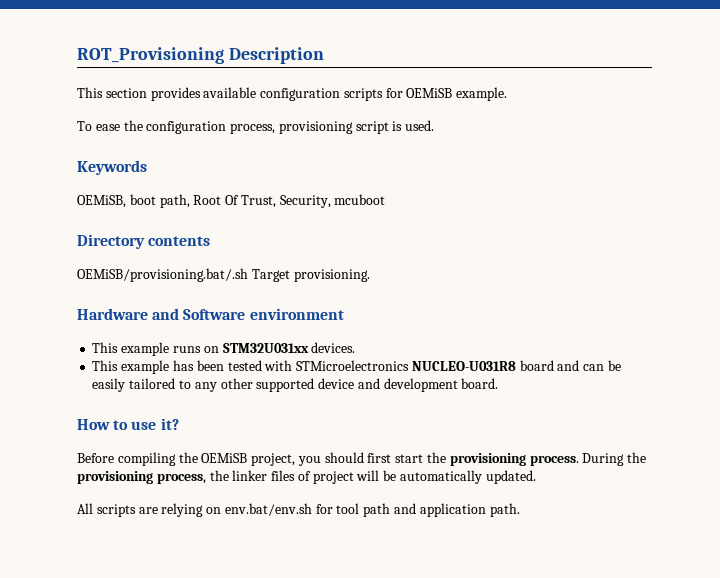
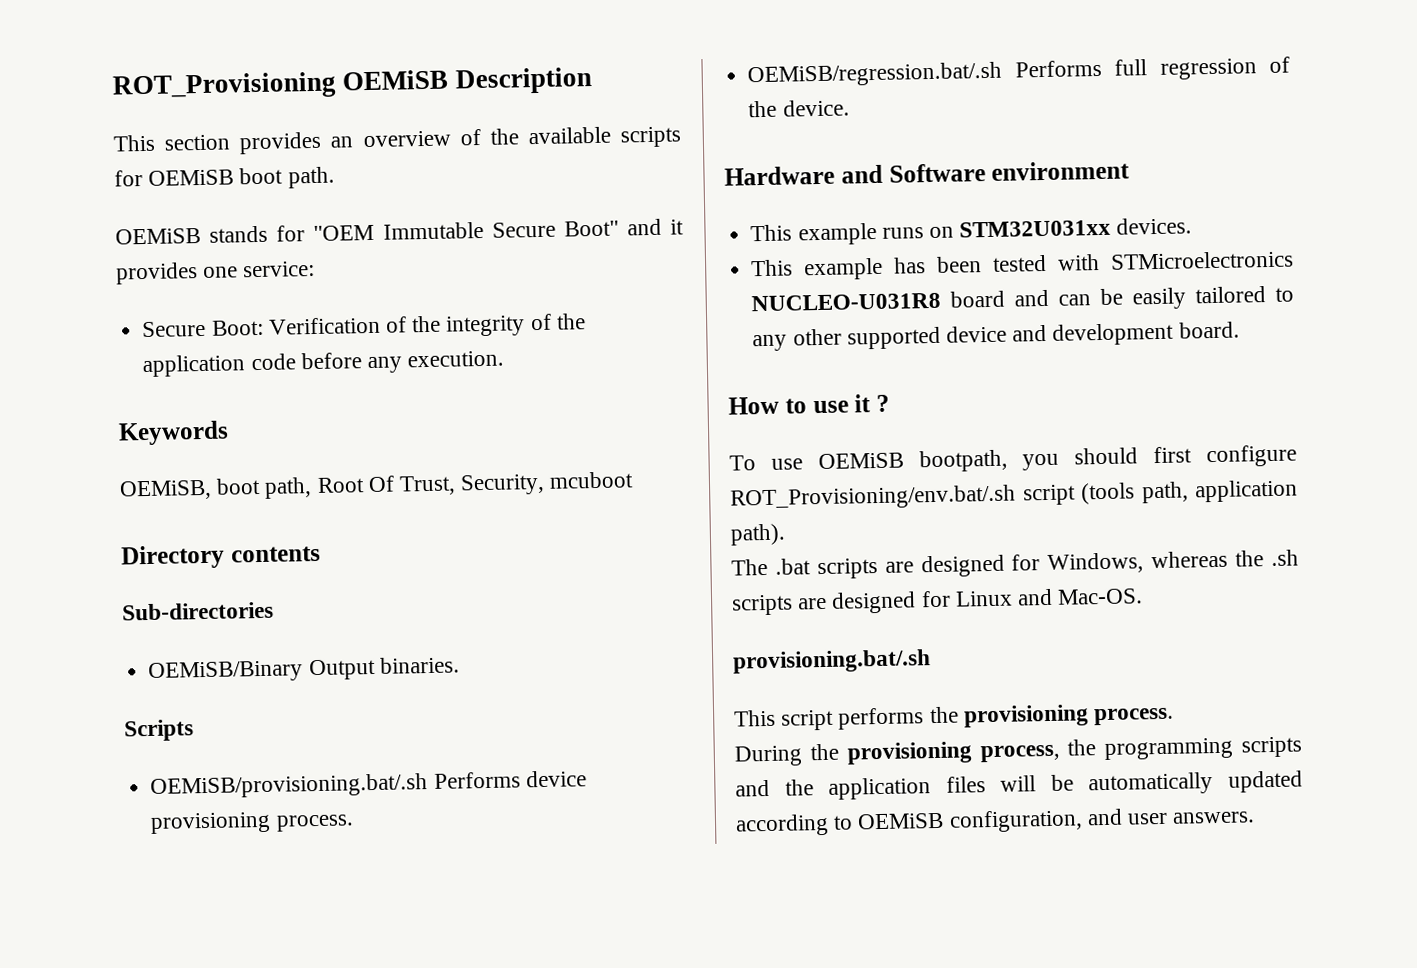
(224, 55) none -> [342,69,449,91] OEMiSB
[203,87,508,101] [77,120,435,134] available configuration scripts for OEMiSB example. // To ease the configuration process, provisioning script is used. -> [330,126,681,148] [114,166,335,189] [115,218,684,245] [115,260,316,285] [142,313,586,338] [142,350,505,378] an overview of the available scripts for OEMiSB boot path. // OEMiSB stands for "OEM Immutable Secure Boot" and it provides one service: // Secure Boot: Verification of the integrity of the application code before any execution.
[77,268,370,282] OEMiSB/provisioning.bat/.sh Target provisioning. -> [122,601,274,621] [148,656,460,684] [124,719,194,742] [150,770,587,799] [150,811,354,834] [747,56,1290,88] [748,99,850,118] Sub-directories // OEMiSB/Binary Output binaries. // Scripts // OEMiSB/provisioning.bat/.sh Performs device provisioning process. // OEMiSB/regression.bat/.sh Performs full regression of the device.
[160,418,179,430] [77,452,424,466] it? // Before compiling the OEMiSB project, you should first start -> [854,394,890,413] [729,444,1297,473] [730,479,1298,511] [730,523,786,546] [731,549,1299,580] [731,588,1144,616] [733,649,931,674] [734,707,925,731] it ? // To use OEMiSB bootpath, you should first configure ROT_Provisioning/env.bat/.sh script (tools path, application path). // The .bat scripts are designed for Windows, whereas the .sh scripts are designed for Linux and Mac-OS. // provisioning.bat/.sh // This script performs
(579, 460) none -> (1175, 716) //
[232,470,536,484] [77,503,520,517] linker files of project will be automatically updated. // All scripts are relying on env.bat/env.sh for tool path and application path. -> [1104,736,1302,760] [735,770,1303,800] [735,808,1256,837] programming scripts and the application files will be automatically updated according to OEMiSB configuration, and user answers.

